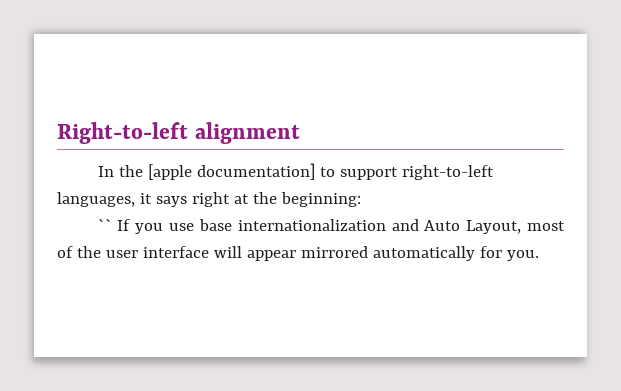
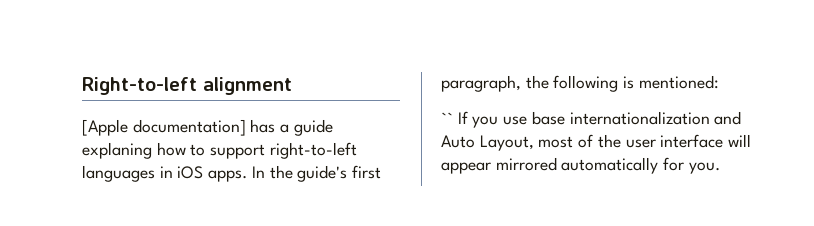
[97,163,494,180] [57,192,361,207] In the [apple documentation] to support right-to-left languages, it says right at the beginning: -> [82,119,333,136] [82,142,357,159] [82,165,382,182] [441,75,719,92] [Apple documentation] has a guide explaning how to support right-to-left languages in iOS apps. In the guide's first paragraph, the following is mentioned:

